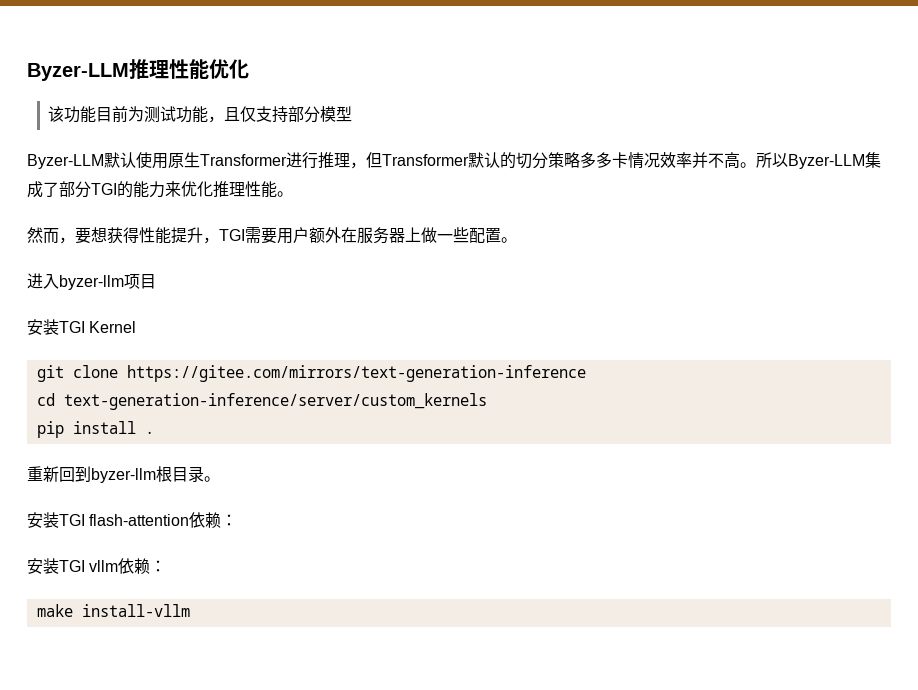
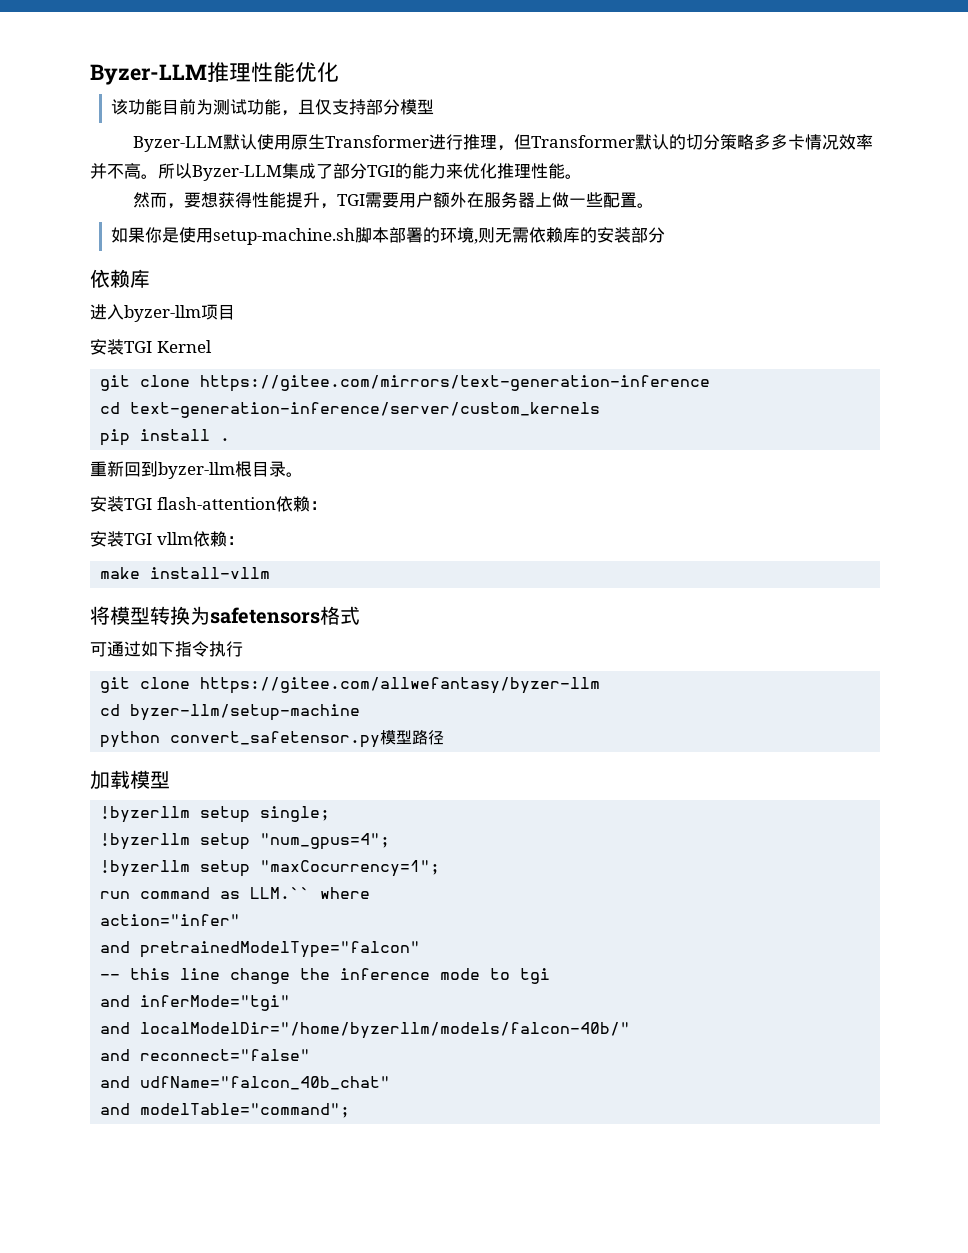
(517, 240) none -> [111,227,666,245] [90,269,150,288] // 如果你是使用setup-machine.sh脚本部署的环境,则无需依赖库的安装部分 // 依赖库
(190, 610) none -> [90,606,360,625] [90,641,243,657] [100,677,601,694] [100,704,361,721] [100,730,445,748] [90,770,170,790] [100,806,331,823] [100,833,391,850] [100,860,441,877] [100,887,371,899] [100,914,241,926] [100,941,421,958] [100,968,551,984] [100,995,291,1011] [100,1022,631,1039] [100,1049,311,1061] [100,1076,391,1090] [100,1103,351,1118] // 将模型转换为safetensors格式 // 可通过如下指令执行 // git clone https://gitee.com/allwefantasy/byzer-llm // cd byzer-llm/setup-machine // python convert_safetensor.py模型路径 // 加载模型 // !byzerllm setup single; // !byzerllm setup "num_gpus=4"; // !byzerllm setup "maxCocurrency=1"; // run command as LLM.`` where // action="infer" // and pretrainedModelType="falcon" // -- this line change the inference mode to tgi // and inferMode="tgi" // and localModelDir="/home/byzerllm/models/falcon-40b/" // and reconnect="false" // and udfName="falcon_40b_chat" // and modelTable="command";

